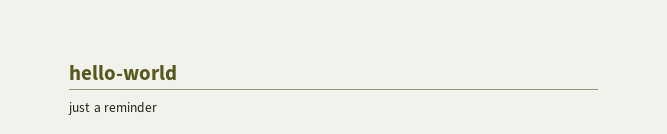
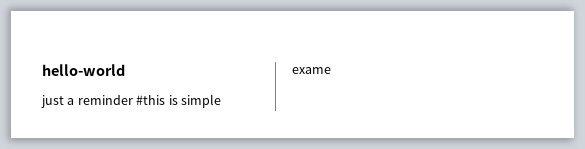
(158, 107) none -> [136,94,221,108] [292,67,331,74] #this is simple exame

